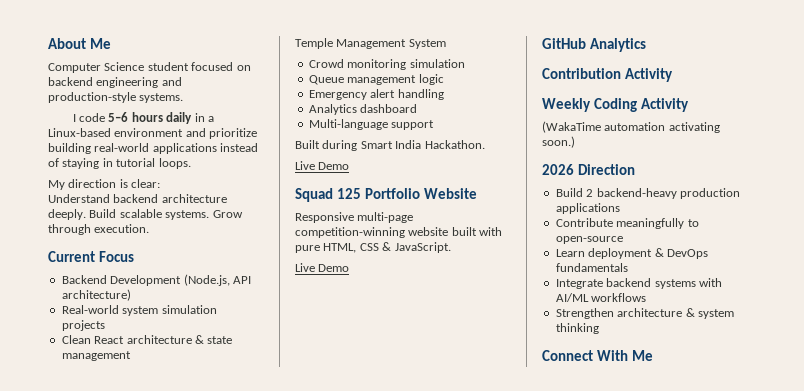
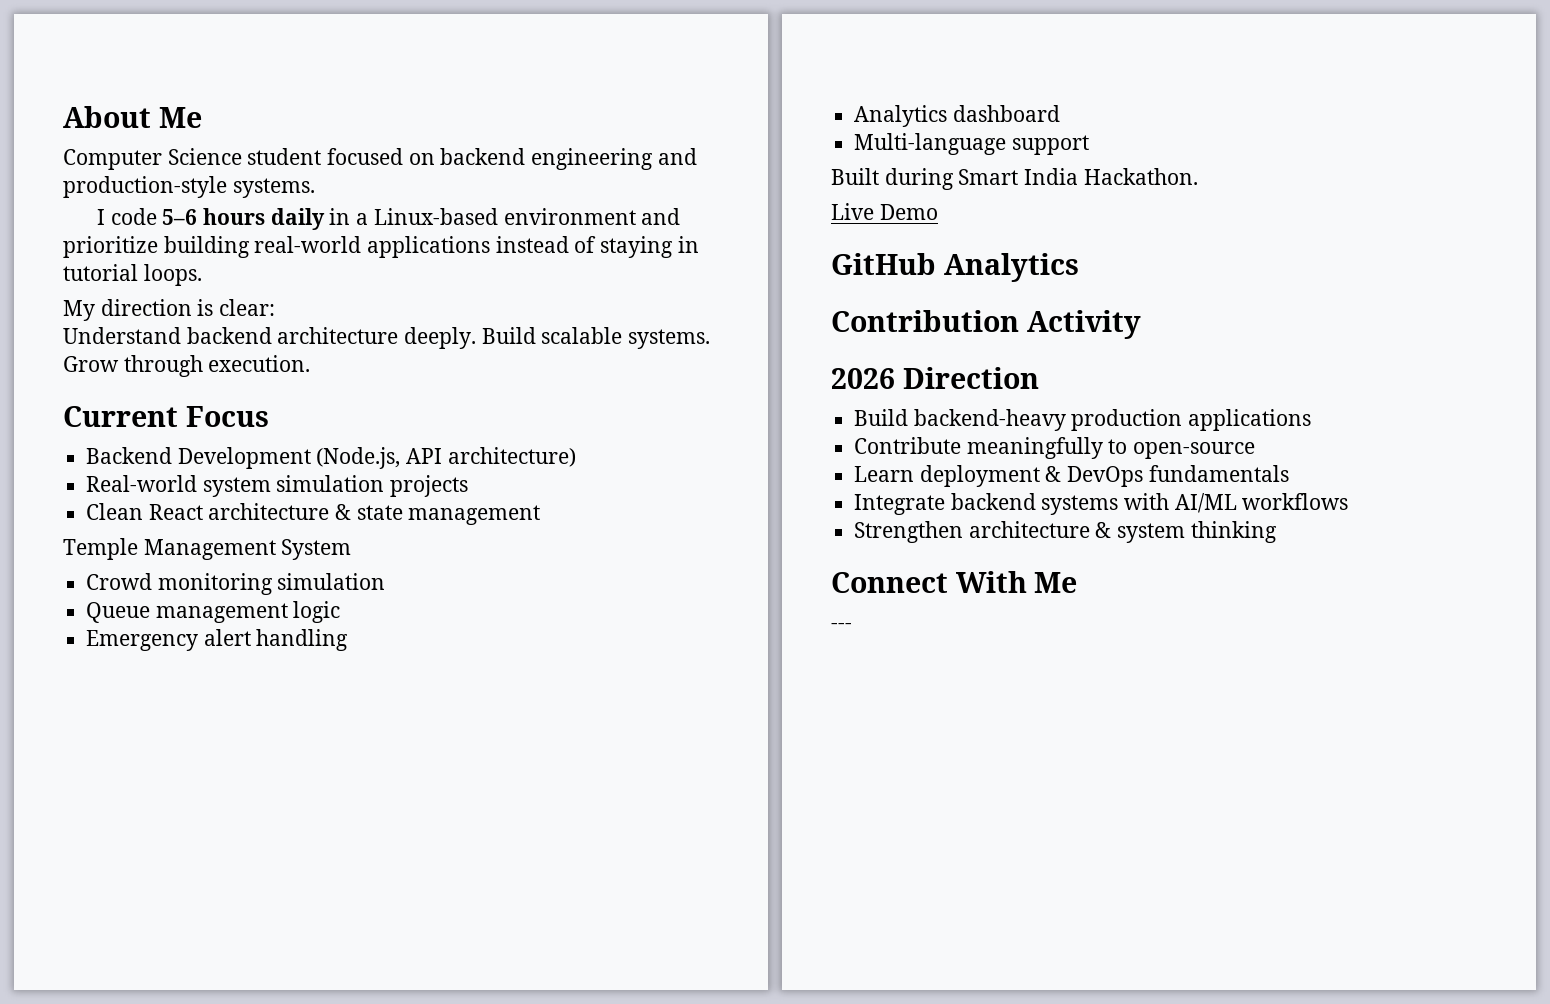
[295,188,477,202] [295,212,414,223] [295,227,503,238] [295,242,451,253] [295,263,350,272] [542,38,646,52] [542,68,673,82] [542,98,689,112] [542,121,720,133] [542,136,575,148] Squad 125 Portfolio Website // Responsive multi-page competition-winning website built with pure HTML, CSS & JavaScript. // Live Demo // GitHub Analytics // Contribution Activity // Weekly Coding Activity // (WakaTime automation activating soon.) -> [831,253,1079,282] [831,310,1141,339] GitHub Analytics // Contribution Activity
[586,189,594,197] 2 -> (909, 417) none
(653, 355) none -> [831,623,852,630] // ---

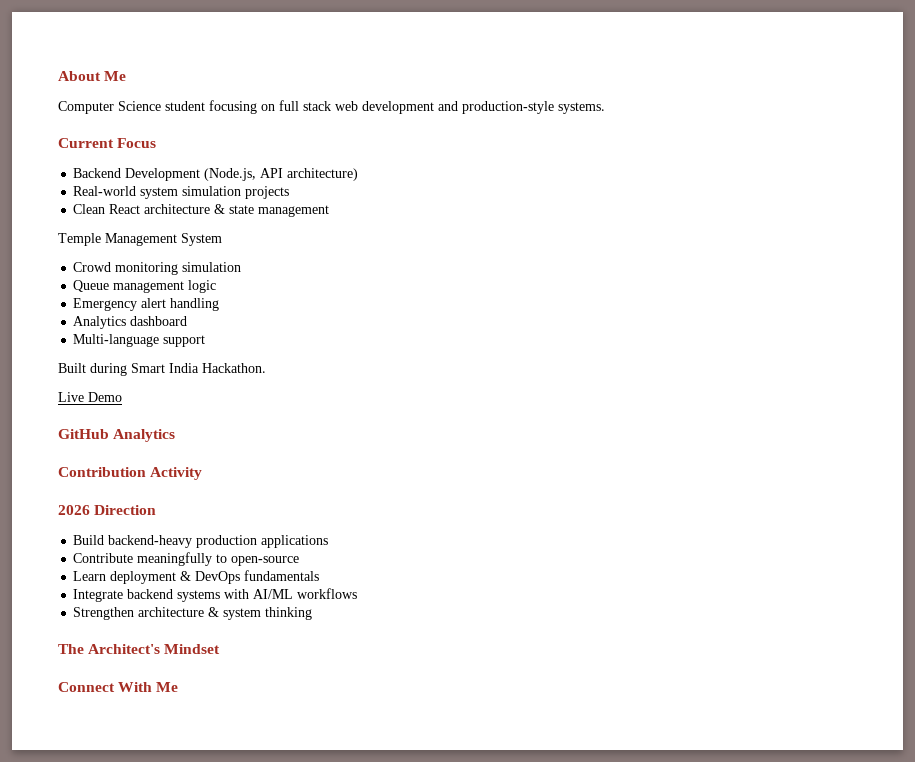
[327,148,697,170] [63,176,315,198] [97,208,681,230] [63,236,699,258] [63,264,202,286] [63,299,276,321] [63,327,711,349] [63,355,311,377] focused on backend engineering and production-style systems. // I code 5–6 hours daily in a Linux-based environment and prioritize building real-world applications instead of staying in tutorial loops. // My direction is clear: // Understand backend architecture deeply. Build scalable systems. Grow through execution. -> [209,100,605,114] focusing on full stack web development and production-style systems.
(1277, 532) none -> [58,644,221,654] // The Architect's Mindset
[831,623,852,630] // --- -> (179, 687) none

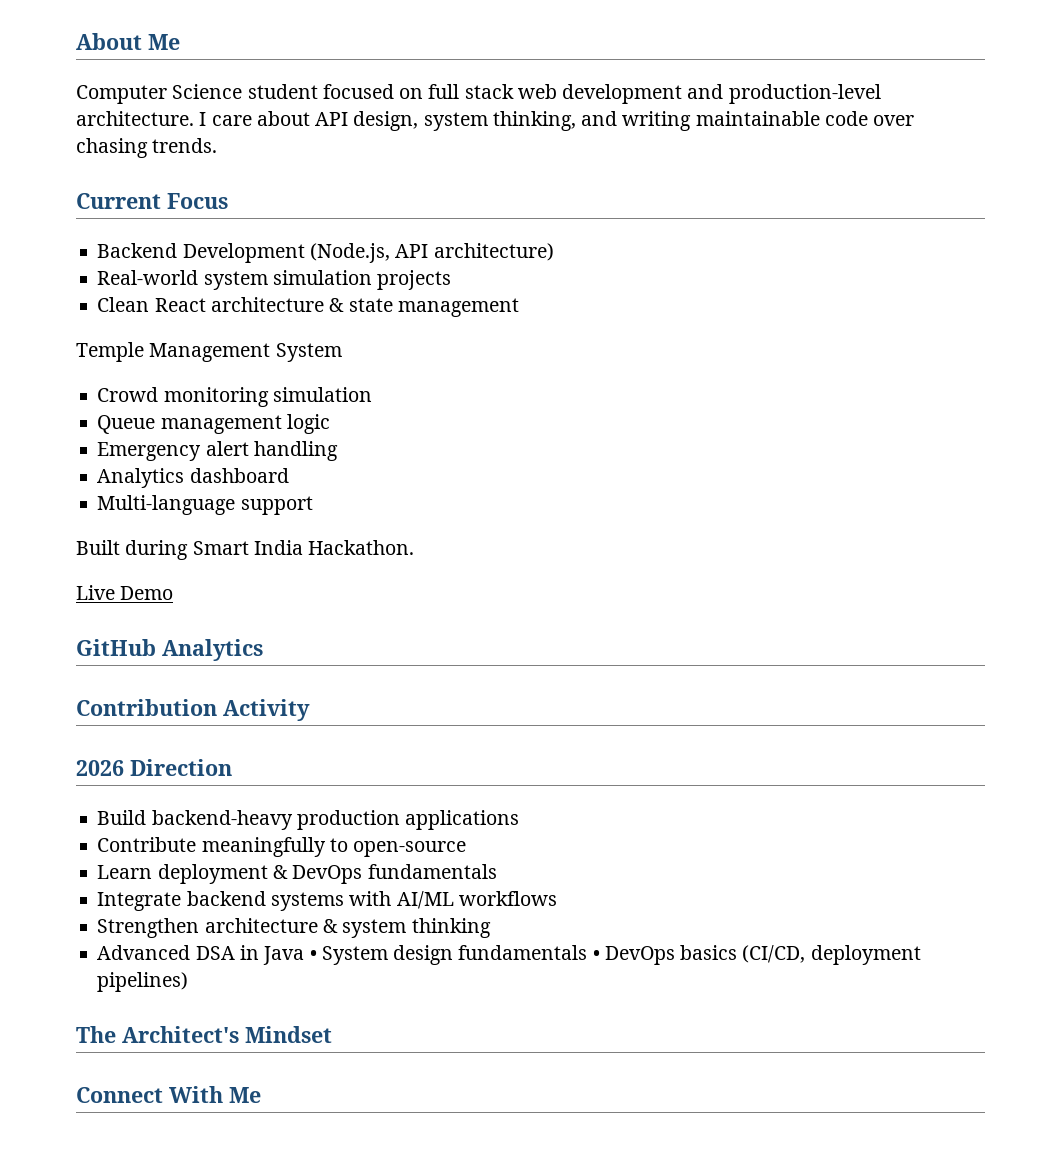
[209,100,257,114] focusing -> [322,84,394,99] focused
[462,101,605,114] production-style systems. -> [728,84,881,104] [76,111,915,131] [76,138,218,158] production-level architecture. I care about API design, system thinking, and writing maintainable code over chasing trends.
(313, 613) none -> [97,945,921,965] [97,972,189,992] // Advanced DSA in Java • System design fundamentals • DevOps basics (CI/CD, deployment pipelines)

